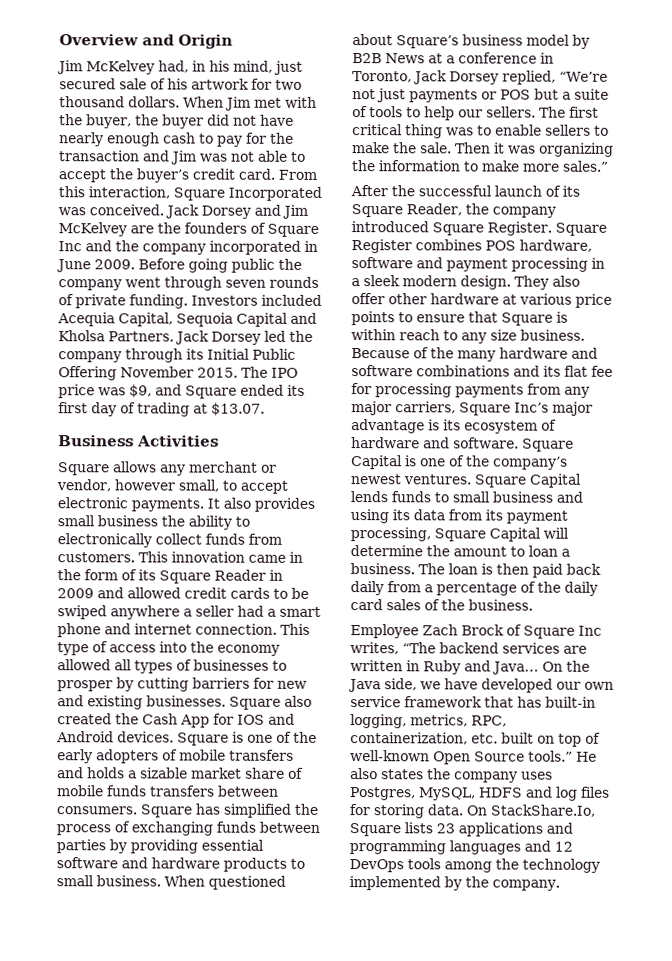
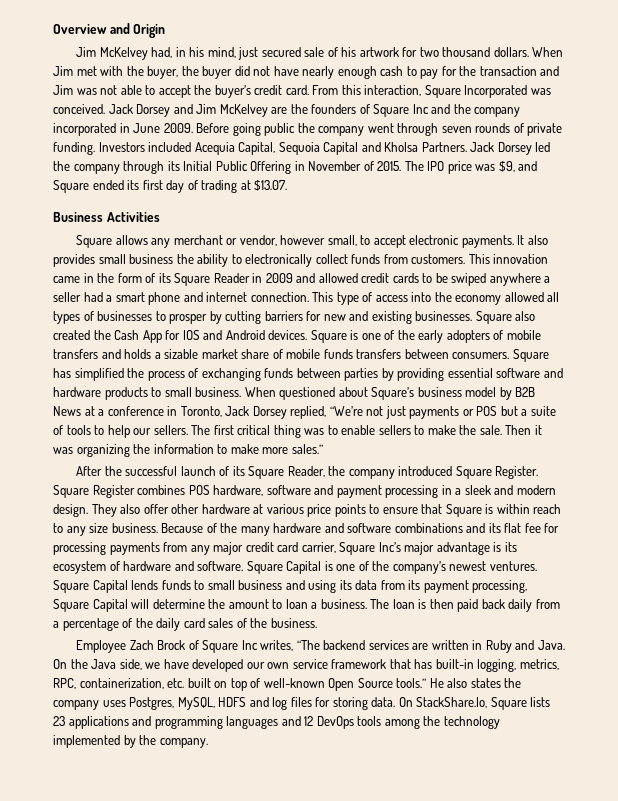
[120,366,194,378] November -> [294,161,374,171] in November of
(400, 281) none -> [494,485,514,495] and
[395,401,456,414] carriers, -> [245,542,336,553] credit card carrier,
[492,661,539,675] Java… -> [537,640,565,650] Java.

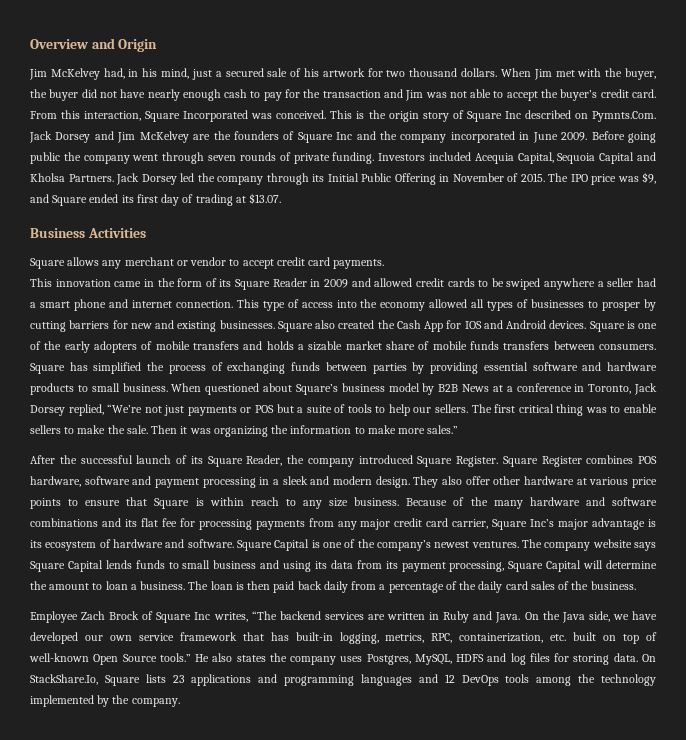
(259, 53) none -> [215,71,222,77] a
(105, 109) none -> [330,110,656,122] This is the origin story of Square Inc described on Pymnts.Com.
[239,235,548,248] [53,254,466,267] vendor, however small, to accept electronic payments. It also provides small business the ability to electronically collect funds from customers. -> [190,257,385,269] vendor to accept credit card payments. //
(537, 566) none -> [521,539,656,551] The company website says

